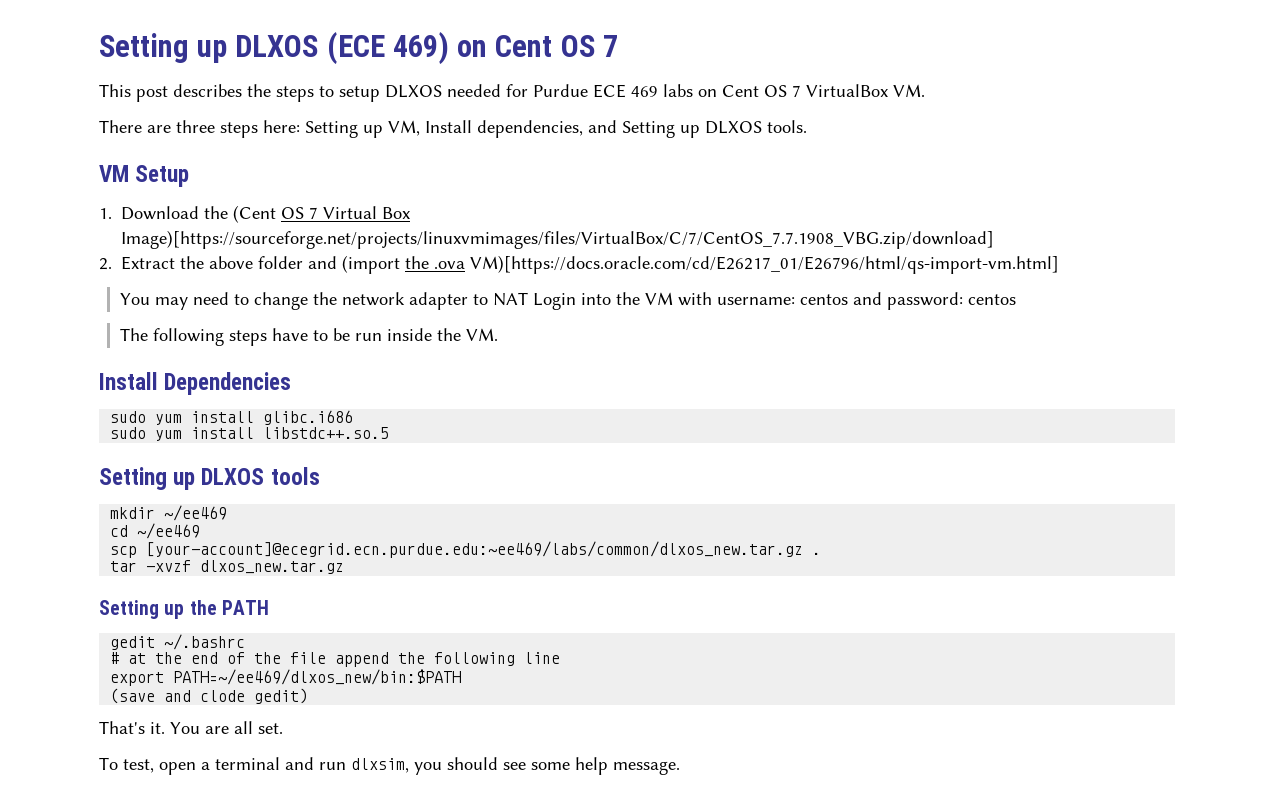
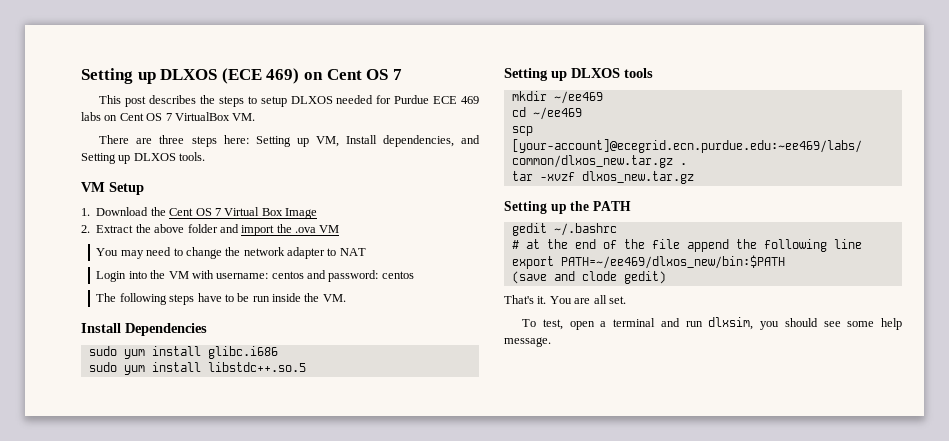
[233,205,277,223] (Cent -> [169,208,194,216] Cent
[121,230,995,249] Image)[https://sourceforge.net/projects/linuxvmimages/files/VirtualBox/C/7/CentOS_7.7.1908_VBG.zip/download] -> [285,208,318,219] Image
[342,255,401,274] (import -> [241,225,275,236] import
[470,255,1060,274] VM)[https://docs.oracle.com/cd/E26217_01/E26796/html/qs-import-vm.html] -> [319,225,340,233] VM
(529, 299) none -> (366, 252) //

